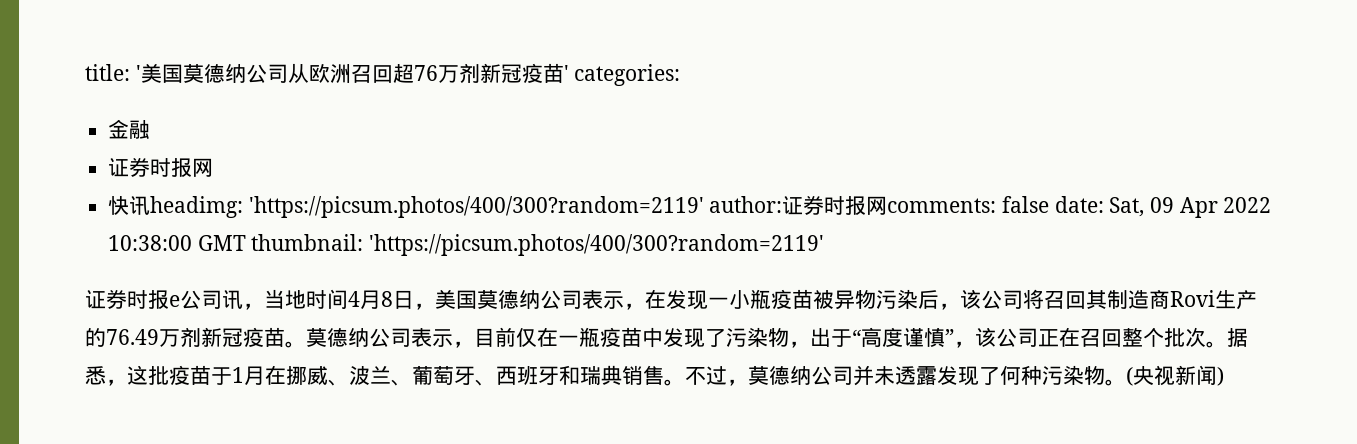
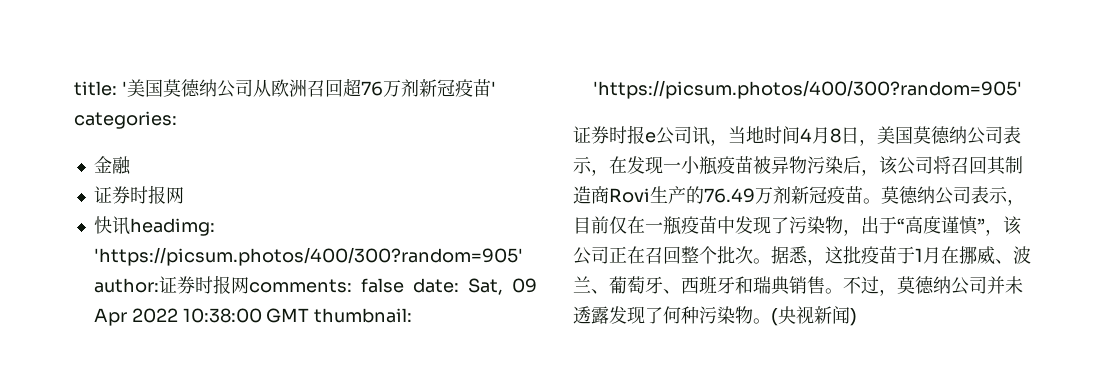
[248,196,704,218] 'https://picsum.photos/400/300?random=2119' -> [93,247,523,266] 'https://picsum.photos/400/300?random=905'
[369,234,825,256] 'https://picsum.photos/400/300?random=2119' -> [592,80,1022,99] 'https://picsum.photos/400/300?random=905'

